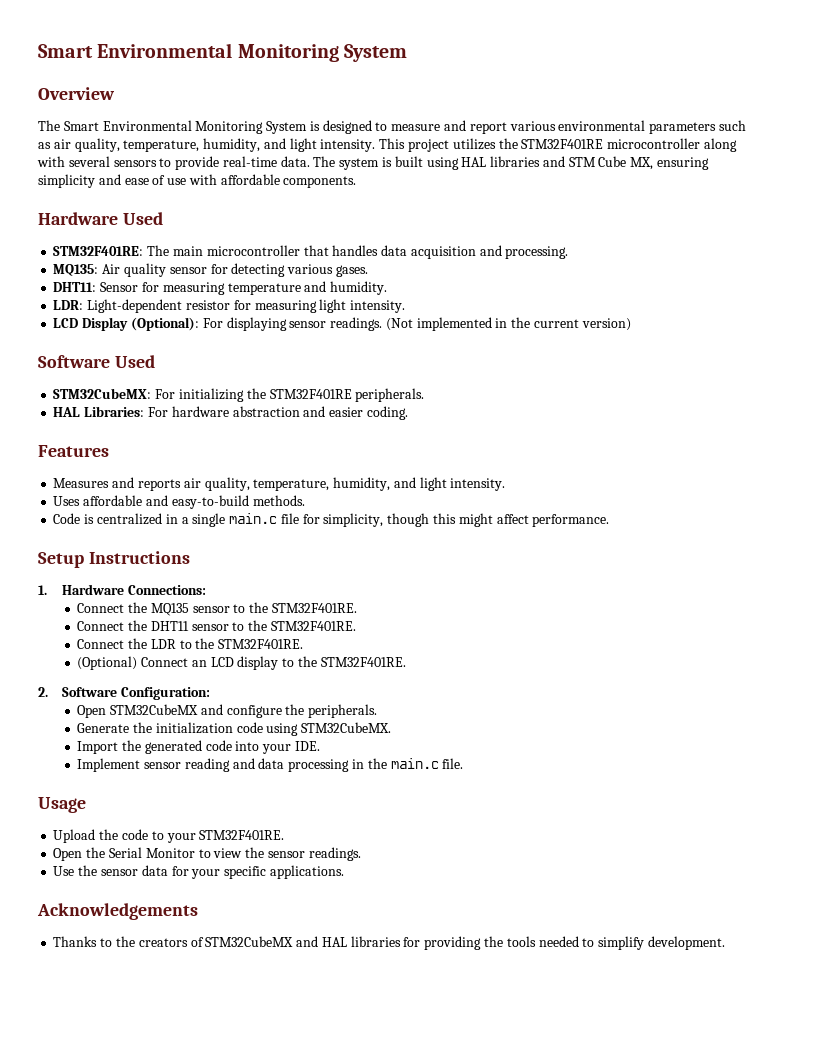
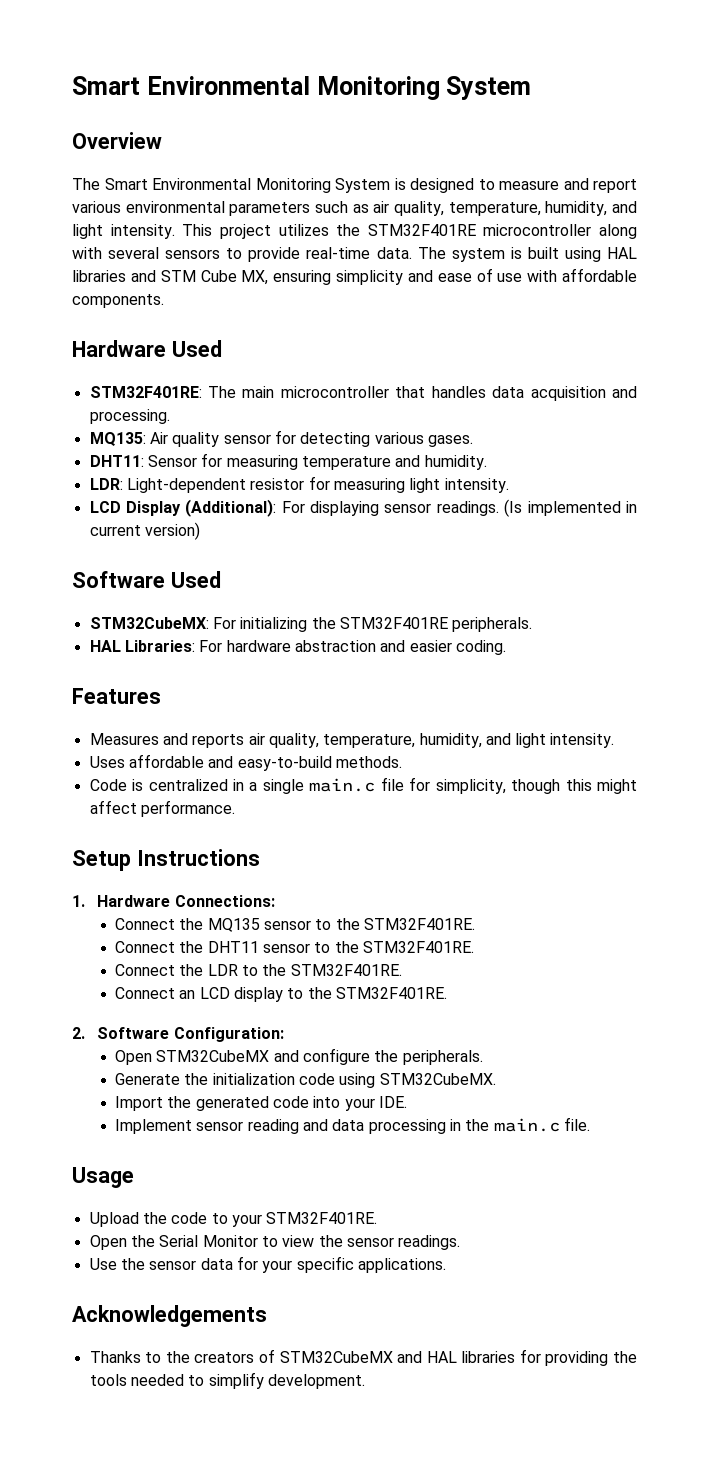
[130,317,199,331] (Optional): -> [185,499,277,517] (Additional):
[385,318,413,331] (Not -> [504,499,523,517] (Is
[511,317,531,328] the -> (637, 507) none
[77,656,138,670] (Optional) -> (402, 970) none

